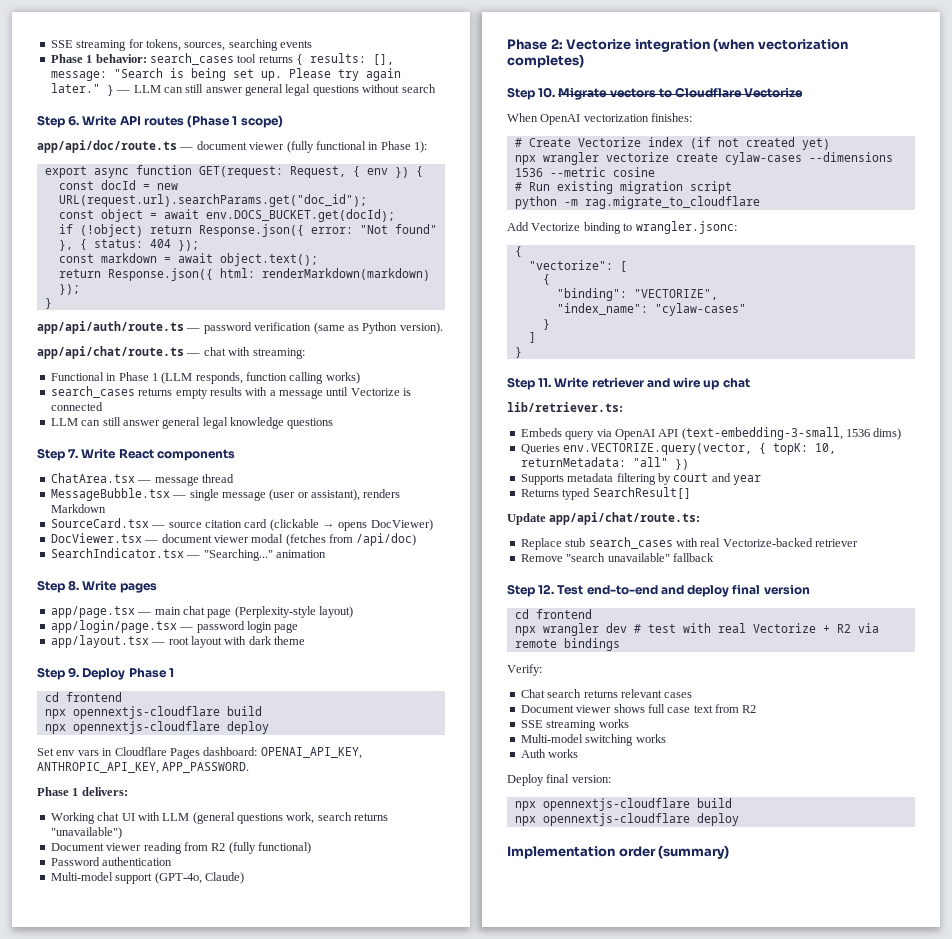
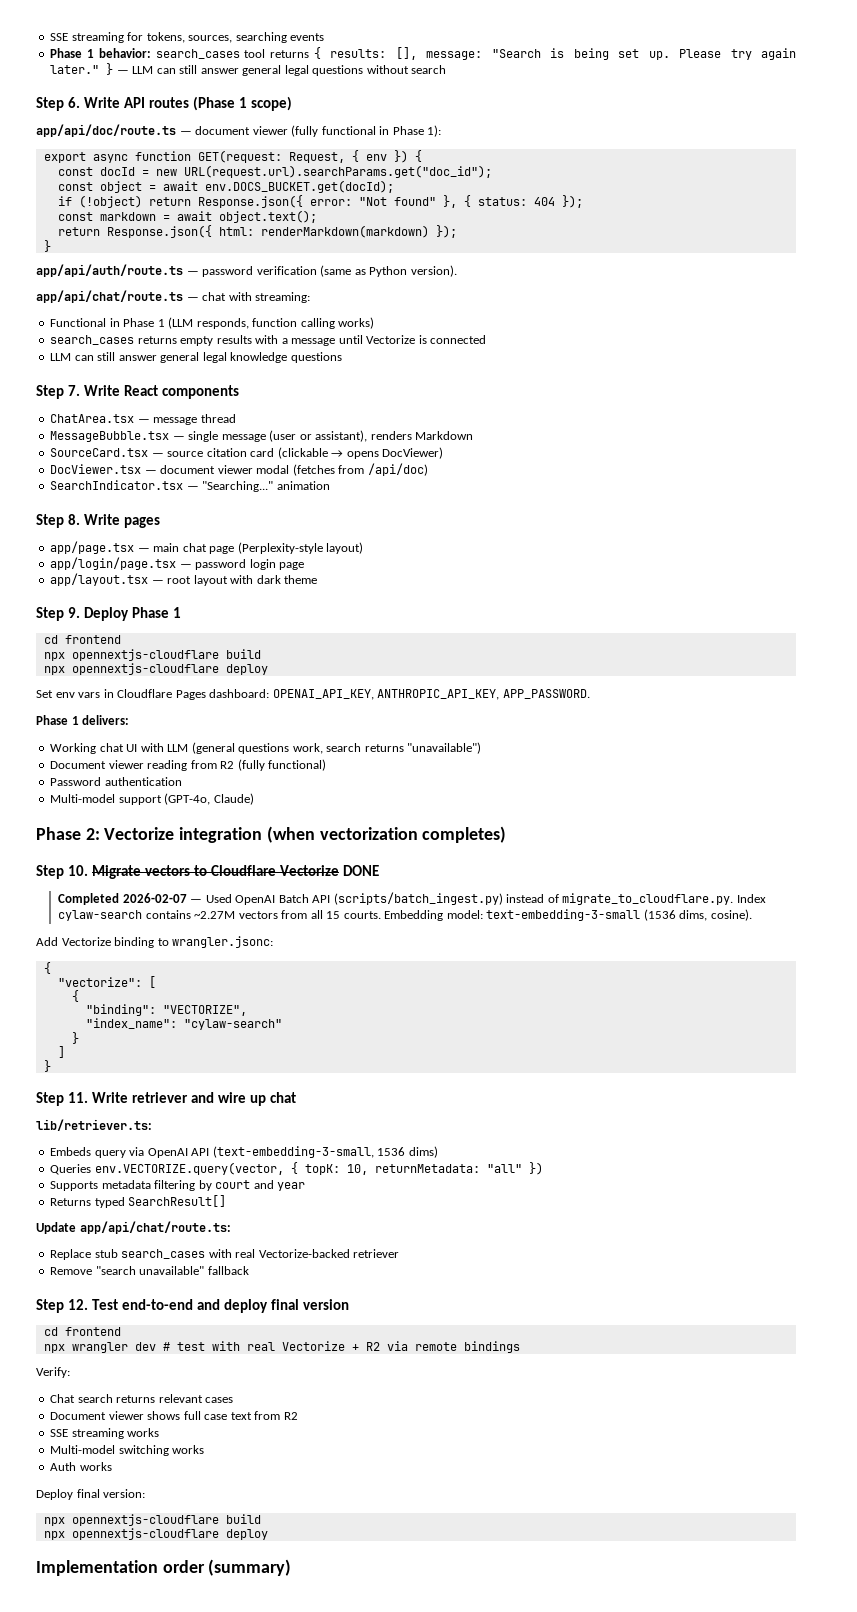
[507,113,693,125] [514,137,830,150] [514,152,893,165] [514,167,655,177] [514,181,732,194] [514,196,760,209] // When OpenAI vectorization finishes: // # Create Vectorize index (if not created yet) // npx wrangler vectorize create cylaw-cases --dimensions 1536 --metric cosine // # Run existing migration script // python -m rag.migrate_to_cloudflare -> [343,865,380,876] [58,892,766,905] [58,909,752,921] DONE // Completed 2026-02-07 — Used OpenAI Batch API (scripts/batch_ingest.py) instead of migrate_to_cloudflare.py. Index cylaw-search contains ~2.27M vectors from all 15 courts. Embedding model: text-embedding-3-small (1536 dims, cosine).
[654,303,746,316] "cylaw-cases" -> [183,1019,282,1030] "cylaw-search"

